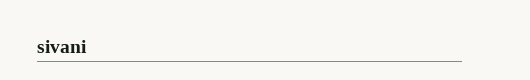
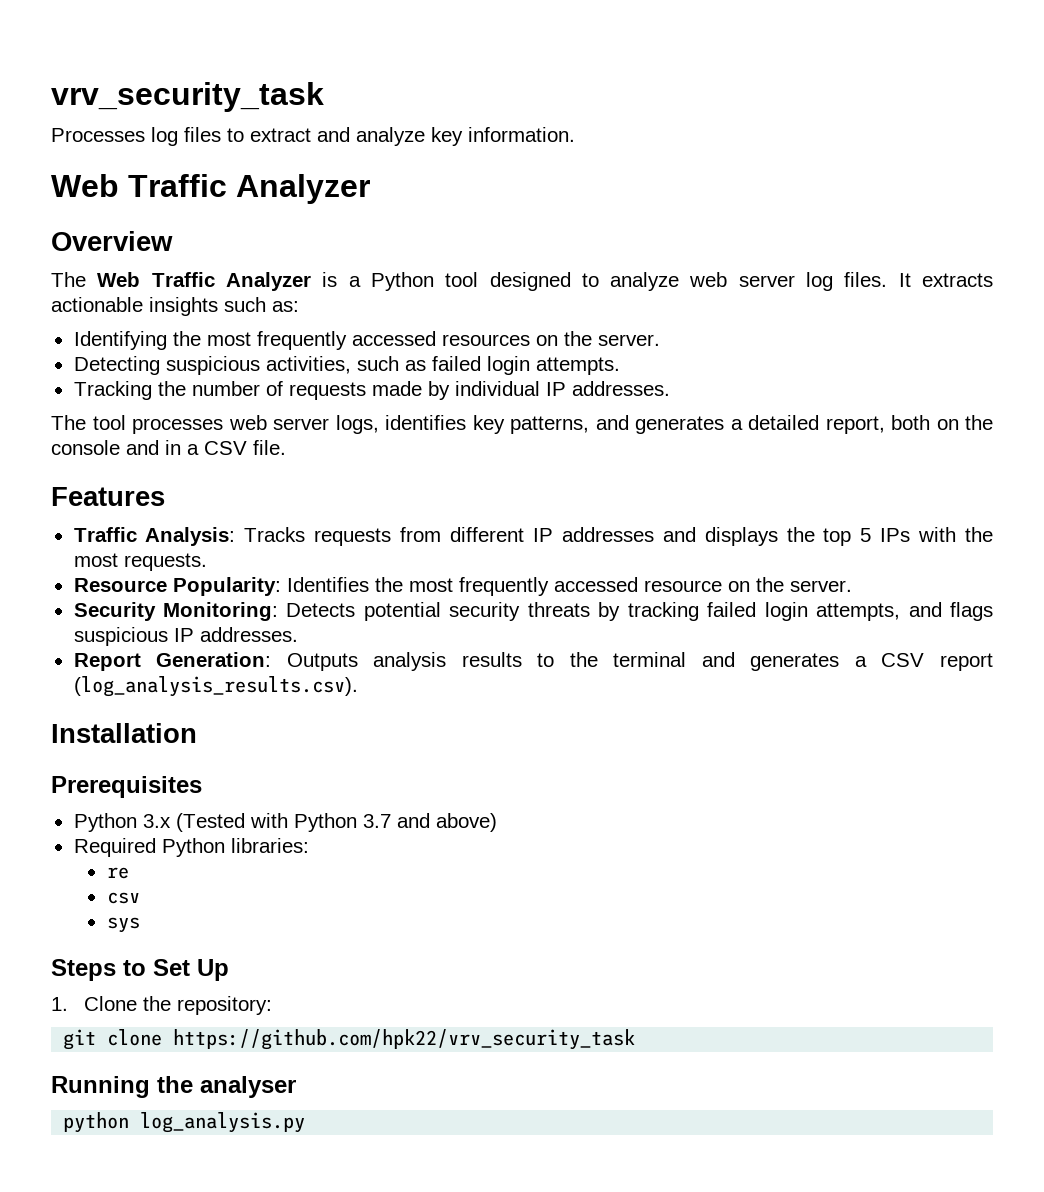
[37,40,87,53] sivani -> [51,82,324,112] [51,127,575,146] [51,174,370,204] [51,231,173,251] [51,272,993,291] [51,297,299,316] [73,331,660,350] [73,356,620,375] [73,381,670,400] [51,415,993,434] [51,440,286,455] [51,487,165,506] [73,527,993,546] [73,553,207,571] [73,577,852,596] [73,602,993,621] [73,627,298,646] [73,652,994,671] [73,676,358,697] [51,723,197,743] [51,776,202,798] [73,813,497,832] [73,838,309,857] [106,867,129,879] [106,892,140,904] [106,917,140,933] [51,959,229,981] [51,996,273,1015] [63,1029,636,1050] [51,1076,296,1098] [63,1112,306,1133] vrv_security_task // Processes log files to extract and analyze key information. // Web Traffic Analyzer // Overview // The Web Traffic Analyzer is a Python tool designed to analyze web server log files. It extracts actionable insights such as: // Identifying the most frequently accessed resources on the server. // Detecting suspicious activities, such as failed login attempts. // Tracking the number of requests made by individual IP addresses. // The tool processes web server logs, identifies key patterns, and generates a detailed report, both on the console and in a CSV file. // Features // Traffic Analysis: Tracks requests from different IP addresses and displays the top 5 IPs with the most requests. // Resource Popularity: Identifies the most frequently accessed resource on the server. // Security Monitoring: Detects potential security threats by tracking failed login attempts, and flags suspicious IP addresses. // Report Generation: Outputs analysis results to the terminal and generates a CSV report (log_analysis_results.csv). // Installation // Prerequisites // Python 3.x (Tested with Python 3.7 and above) // Required Python libraries: // re // csv // sys // Steps to Set Up // 1. Clone the repository: // git clone https://github.com/hpk22/vrv_security_task // Running the analyser // python log_analysis.py

